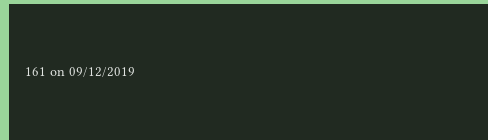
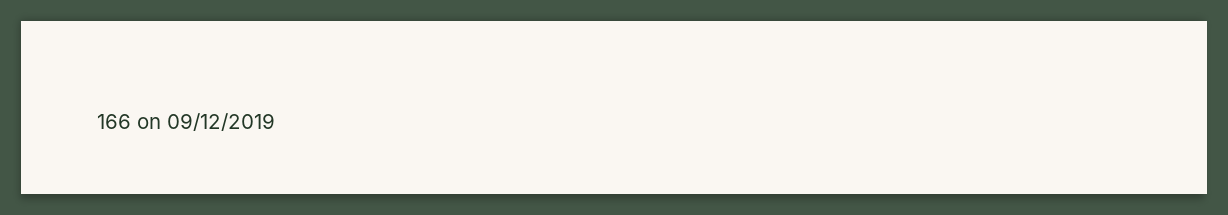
[25,67,46,76] 161 -> [97,114,131,129] 166

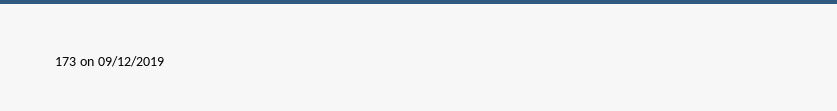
[97,114,131,129] 166 -> [55,57,76,66] 173

